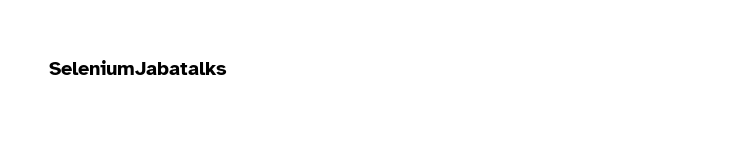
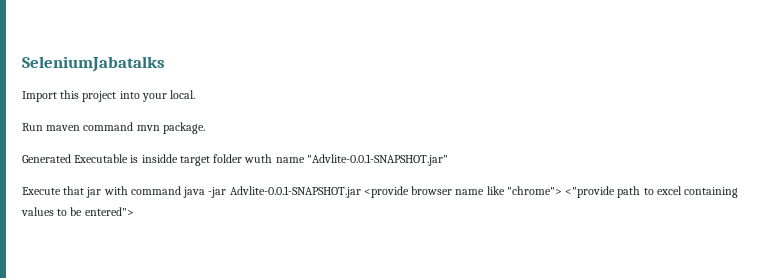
(227, 67) none -> [22,90,196,102] [22,122,205,134] [22,154,448,166] [22,186,739,198] [21,207,134,216] // Import this project into your local. // Run maven command mvn package. // Generated Executable is insidde target folder wuth name "Advlite-0.0.1-SNAPSHOT.jar" // Execute that jar with command java -jar Advlite-0.0.1-SNAPSHOT.jar <provide browser name like "chrome"> <"provide path to excel containing values to be entered">

